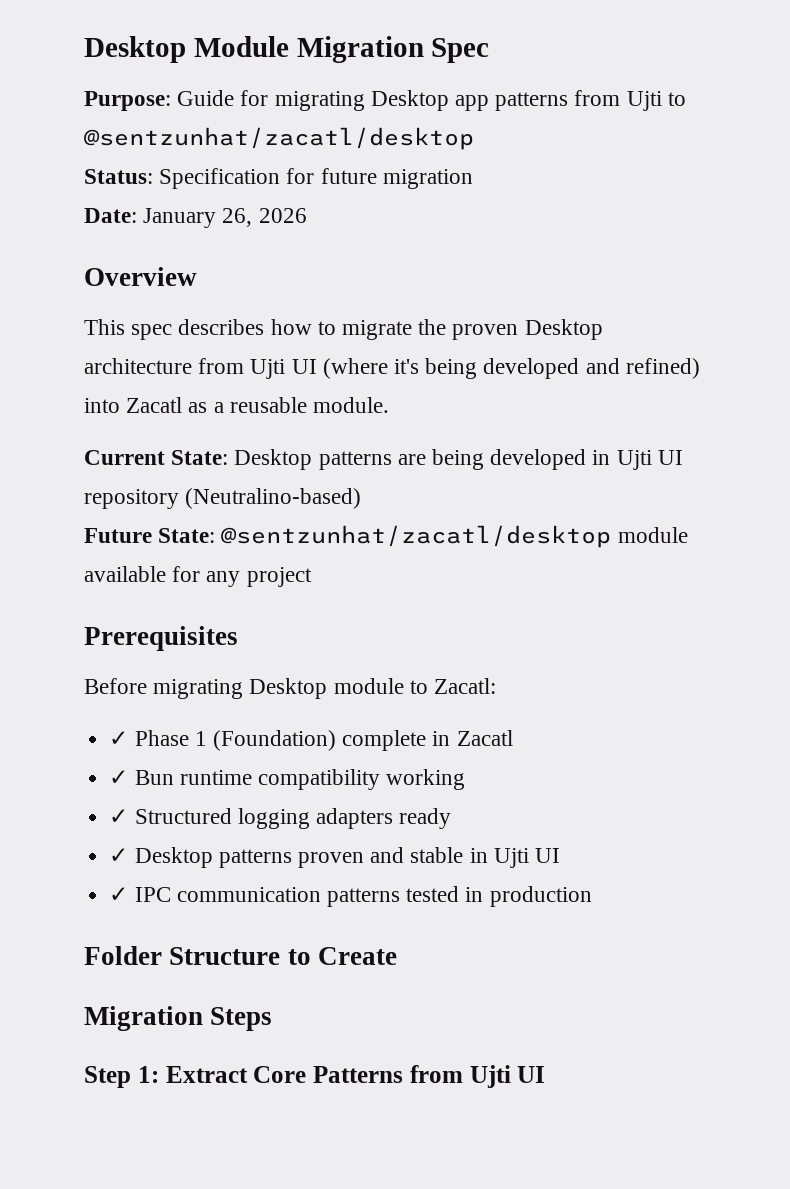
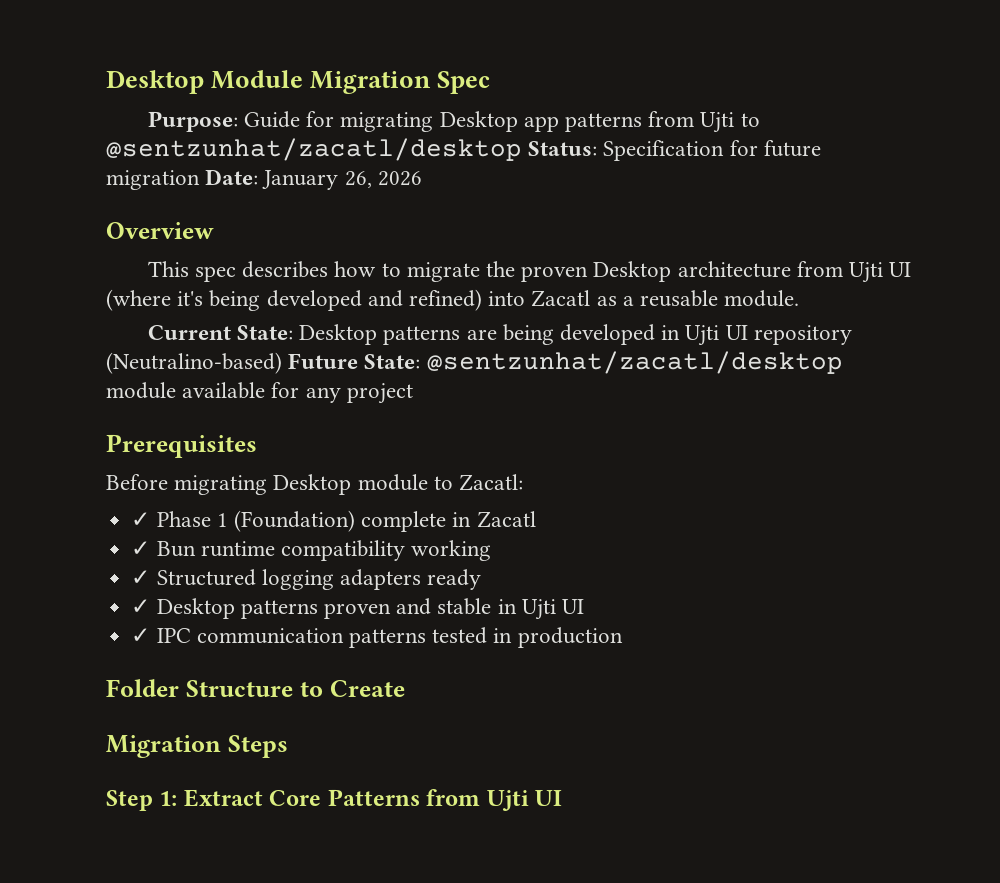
(474, 138) // -> (522, 149) none
(473, 179) // -> (200, 180) none
(362, 498) // -> (282, 363) none

